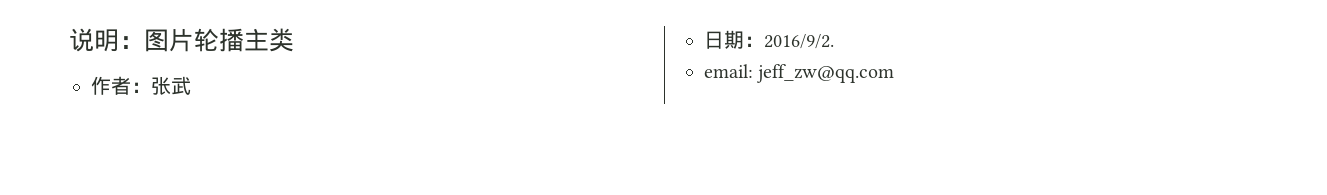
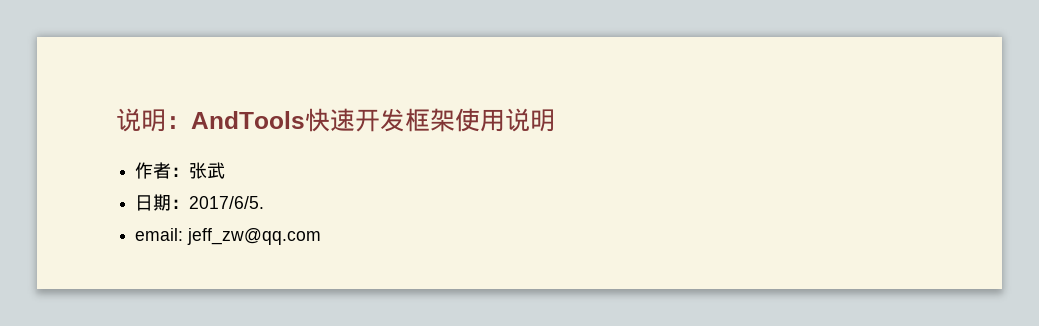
[144,28,294,52] 图片轮播主类 -> [191,108,555,132] AndTools快速开发框架使用说明
[764,34,834,49] 2016/9/2. -> [189,196,265,209] 2017/6/5.

